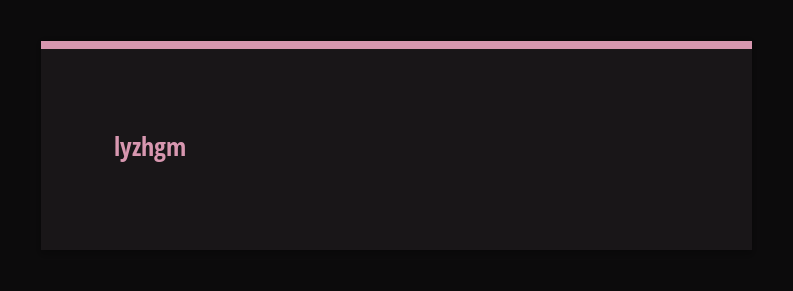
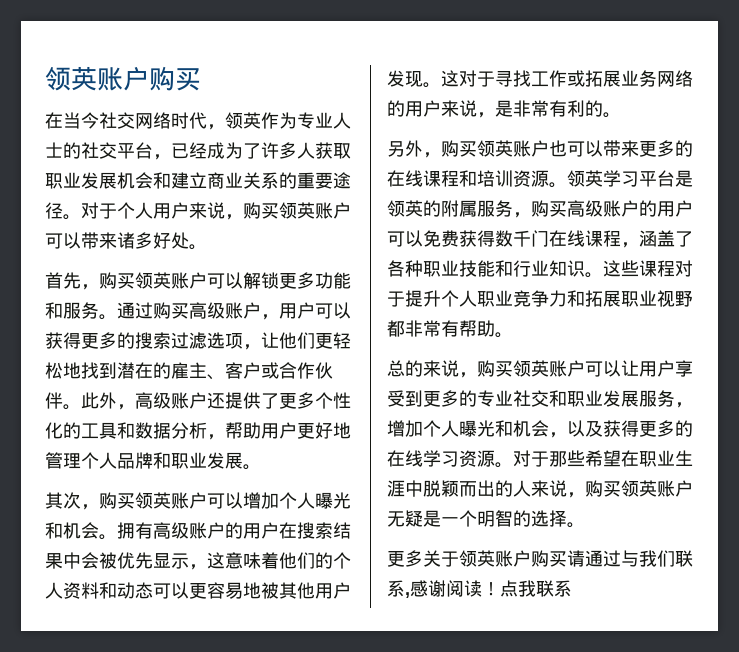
[114,136,186,162] lyzhgm -> [45,66,201,91] [45,112,351,130] [45,142,351,160] [45,172,351,189] [45,202,351,220] [45,232,207,250] [45,272,351,290] [45,302,351,320] [45,332,351,350] [45,362,333,380] [45,392,351,410] [45,422,351,440] [45,452,261,470] [45,492,351,510] [45,522,351,540] [45,552,351,570] [45,582,351,599] [387,70,693,88] [387,100,621,118] [387,140,693,158] [387,170,693,188] [387,200,693,218] [387,230,693,248] [387,260,693,278] [387,290,693,307] [387,320,513,338] [387,360,693,378] [387,390,693,408] [387,420,693,438] [387,450,693,468] [387,480,693,498] [387,510,585,528] [387,550,693,567] [387,580,572,598] 领英账户购买 // 在当今社交网络时代，领英作为专业人士的社交平台，已经成为了许多人获取职业发展机会和建立商业关系的重要途径。对于个人用户来说，购买领英账户可以带来诸多好处。 // 首先，购买领英账户可以解锁更多功能和服务。通过购买高级账户，用户可以获得更多的搜索过滤选项，让他们更轻松地找到潜在的雇主、客户或合作伙伴。此外，高级账户还提供了更多个性化的工具和数据分析，帮助用户更好地管理个人品牌和职业发展。 // 其次，购买领英账户可以增加个人曝光和机会。拥有高级账户的用户在搜索结果中会被优先显示，这意味着他们的个人资料和动态可以更容易地被其他用户发现。这对于寻找工作或拓展业务网络的用户来说，是非常有利的。 // 另外，购买领英账户也可以带来更多的在线课程和培训资源。领英学习平台是领英的附属服务，购买高级账户的用户可以免费获得数千门在线课程，涵盖了各种职业技能和行业知识。这些课程对于提升个人职业竞争力和拓展职业视野都非常有帮助。 // 总的来说，购买领英账户可以让用户享受到更多的专业社交和职业发展服务，增加个人曝光和机会，以及获得更多的在线学习资源。对于那些希望在职业生涯中脱颖而出的人来说，购买领英账户无疑是一个明智的选择。 // 更多关于领英账户购买请通过与我们联系,感谢阅读！点我联系

